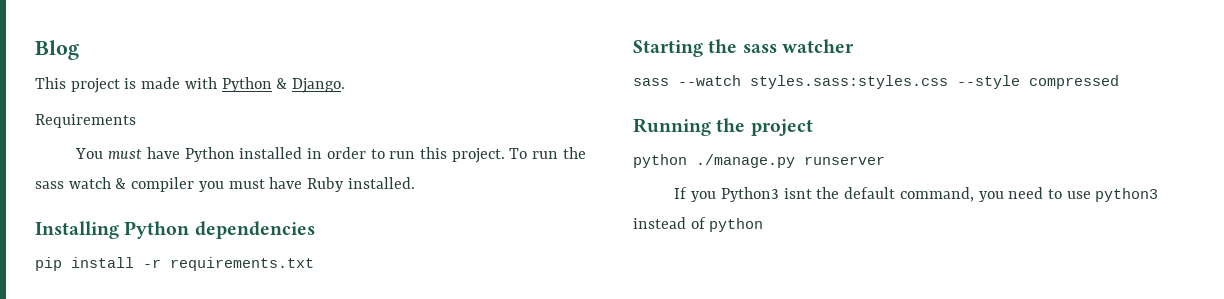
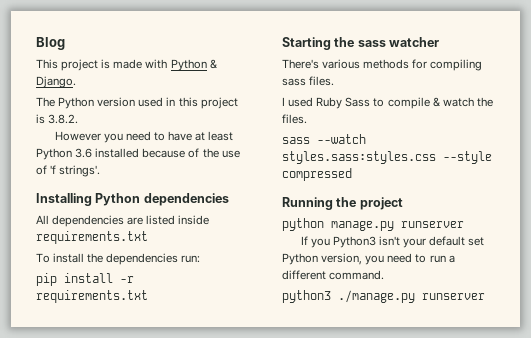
[35,114,136,128] [75,147,586,163] [35,177,415,192] [35,221,315,239] Requirements // You must have Python installed in order to run this project. To run the sass watch & compiler you must have Ruby installed. // Installing Python dependencies -> [36,97,238,109] [36,114,79,124] [54,131,234,143] [36,148,240,160] [36,165,101,177] [36,193,229,206] [36,215,210,227] [36,231,148,244] [36,253,201,265] The Python version used in this project is 3.8.2. // However you need to have at least Python 3.6 installed because of the use of 'f strings'. // Installing Python dependencies // All dependencies are listed inside requirements.txt // To install the dependencies run:
(854, 46) none -> [282,59,483,71] [282,76,335,86] [282,97,493,109] [282,114,307,124] // There's various methods for compiling sass files. // I used Ruby Sass to compile & watch the files.
[696,154,795,168] ./manage.py -> [331,221,394,231] manage.py
[783,187,1159,202] [633,217,764,232] isnt the default command, you need to use python3 instead of python -> [378,236,485,248] [282,253,455,265] [282,270,385,280] [282,290,485,303] isn't your default set Python version, you need to run a different command. // python3 ./manage.py runserver

